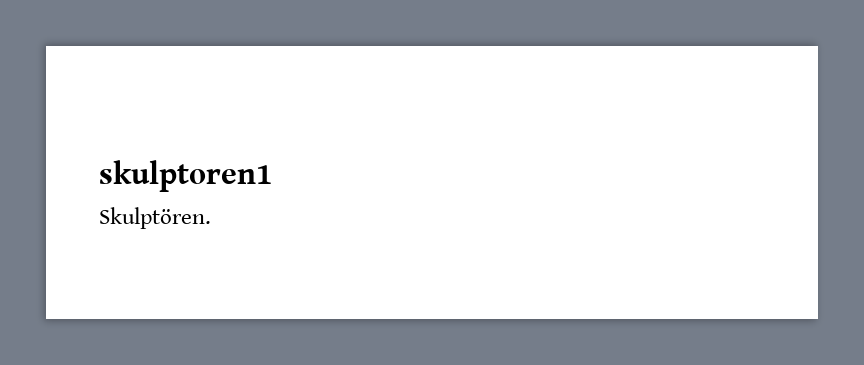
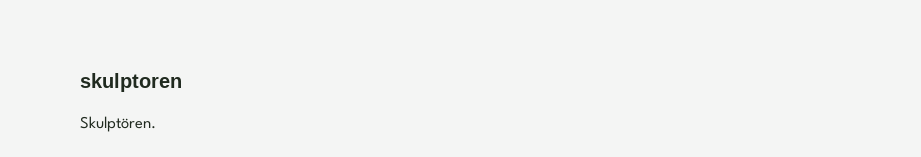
[99,160,273,192] skulptoren1 -> [80,73,182,92] skulptoren

